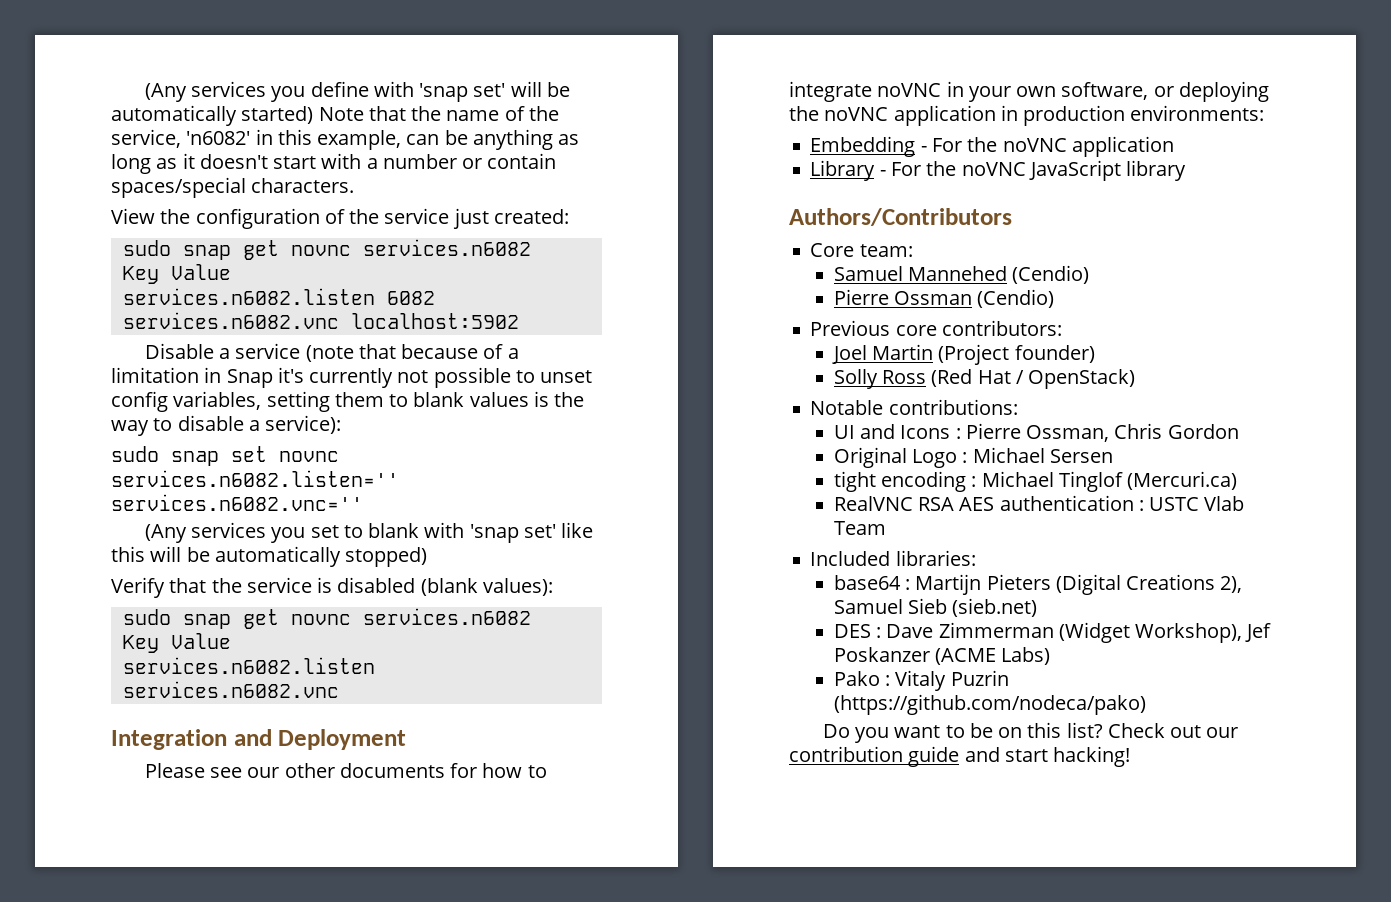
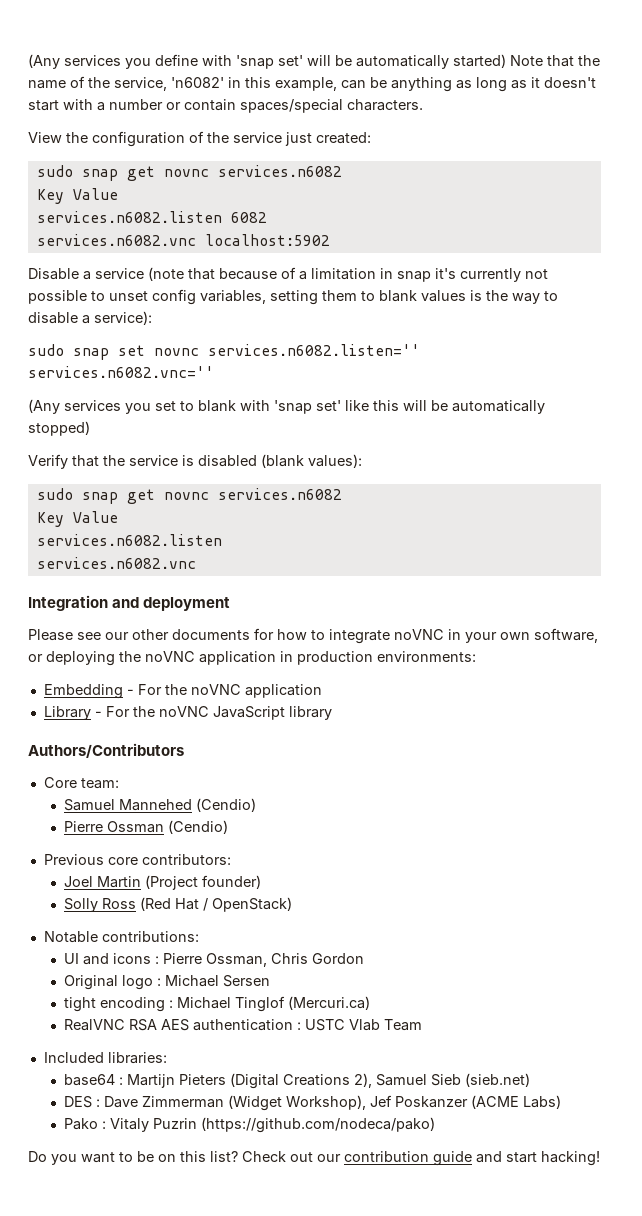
[226,369,273,388] Snap -> [397,271,431,282] snap
[278,729,407,750] Deployment -> [143,597,231,611] deployment
[900,425,951,439] Icons -> [112,953,151,964] icons
[912,449,958,468] Logo -> [121,975,153,990] logo

